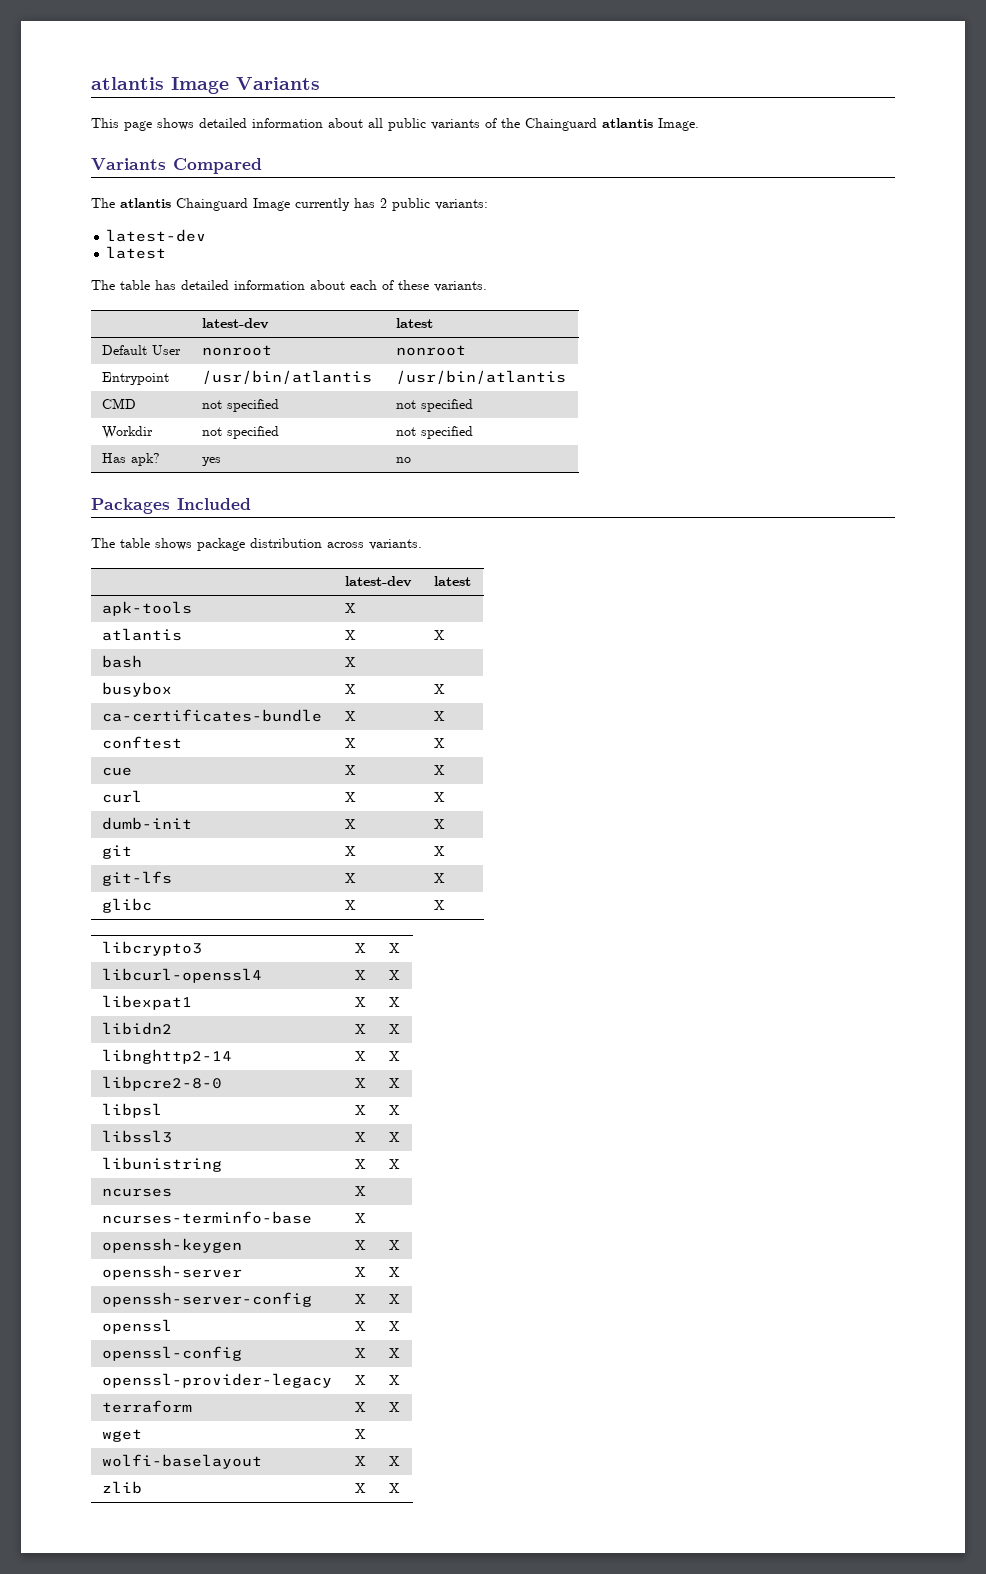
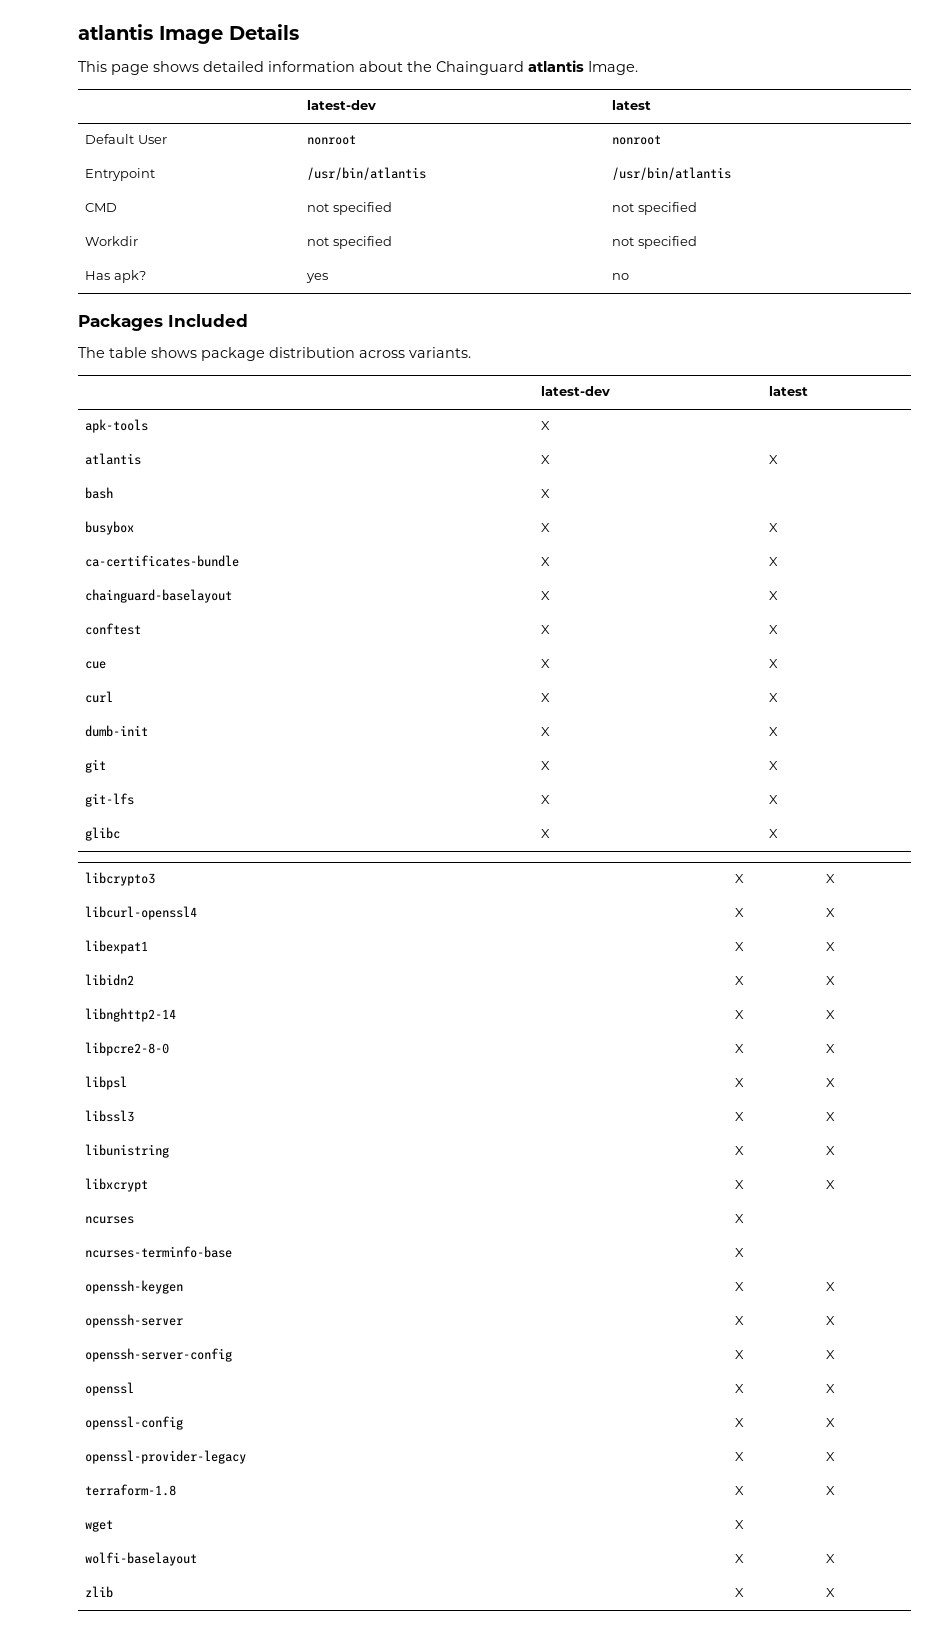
[236,77,320,90] Variants -> [229,24,299,40] Details
[368,118,497,131] all public variants of -> (403, 66) none
[91,158,262,174] [91,198,488,211] [106,229,207,242] [106,246,167,259] [91,280,487,292] // Variants Compared // The atlantis Chainguard Image currently has 2 public variants: // latest-dev // latest // The table has detailed information about each of these variants. -> (638, 68) none
(446, 716) none -> [85,589,233,603] [541,591,551,600] [769,591,779,600] // chainguard-baselayout | X | X
(401, 1164) none -> [85,1178,149,1192] [735,1180,745,1189] [826,1180,836,1189] // libxcrypt | X | X
[102,1400,193,1413] terraform -> [85,1484,177,1496] terraform-1.8

